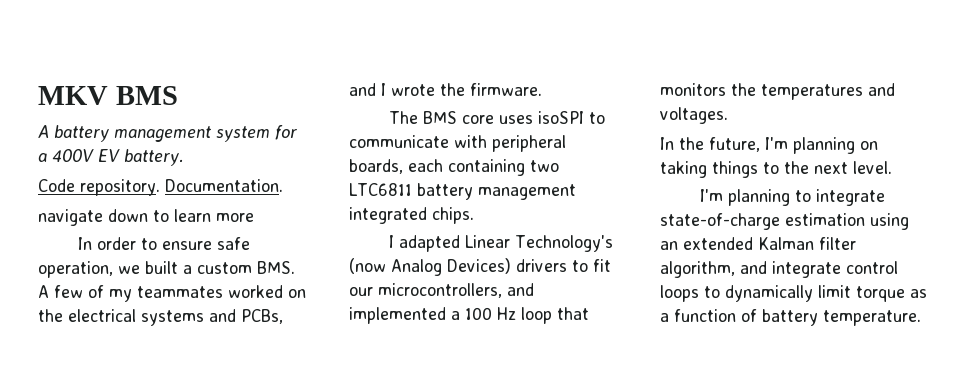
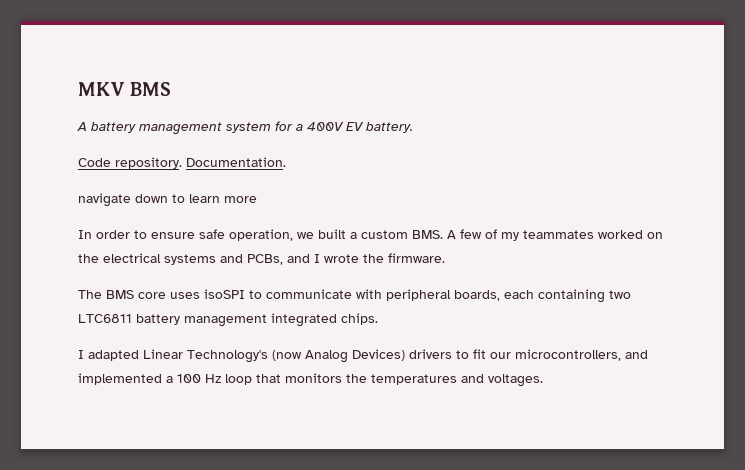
[660,137,878,154] [660,161,892,178] [699,189,885,206] [660,213,909,230] [660,237,856,250] [660,261,898,278] [660,285,927,302] [660,309,921,326] // In the future, I'm planning on taking things to the next level. // I'm planning to integrate state-of-charge estimation using an extended Kalman filter algorithm, and integrate control loops to dynamically limit torque as a function of battery temperature. -> (543, 380) none

